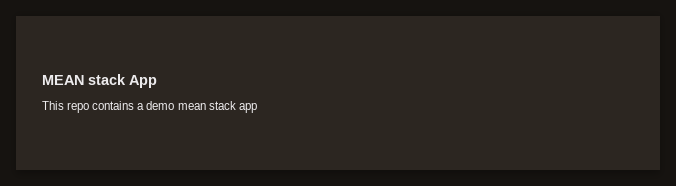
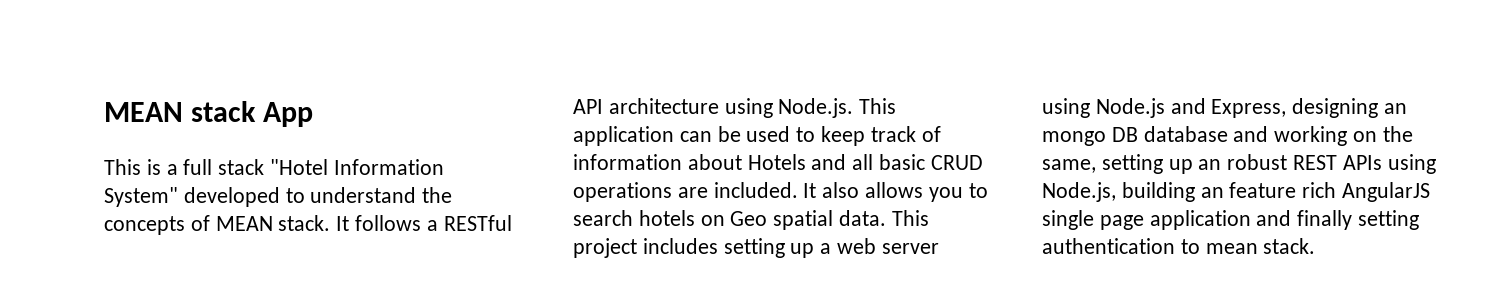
[67,101,257,113] repo contains a demo mean stack app -> [146,159,444,175] [104,187,453,207] [104,215,512,235] [573,98,897,118] [573,126,941,146] [573,154,983,170] [573,182,988,202] [573,210,929,230] [573,238,939,258] [1042,98,1408,118] [1042,126,1413,146] [1042,154,1436,174] [1042,182,1431,202] [1042,210,1420,230] [1042,238,1316,254] is a full stack "Hotel Information System" developed to understand the concepts of MEAN stack. It follows a RESTful API architecture using Node.js. This application can be used to keep track of information about Hotels and all basic CRUD operations are included. It also allows you to search hotels on Geo spatial data. This project includes setting up a web server using Node.js and Express, designing an mongo DB database and working on the same, setting up an robust REST APIs using Node.js, building an feature rich AngularJS single page application and finally setting authentication to mean stack.

